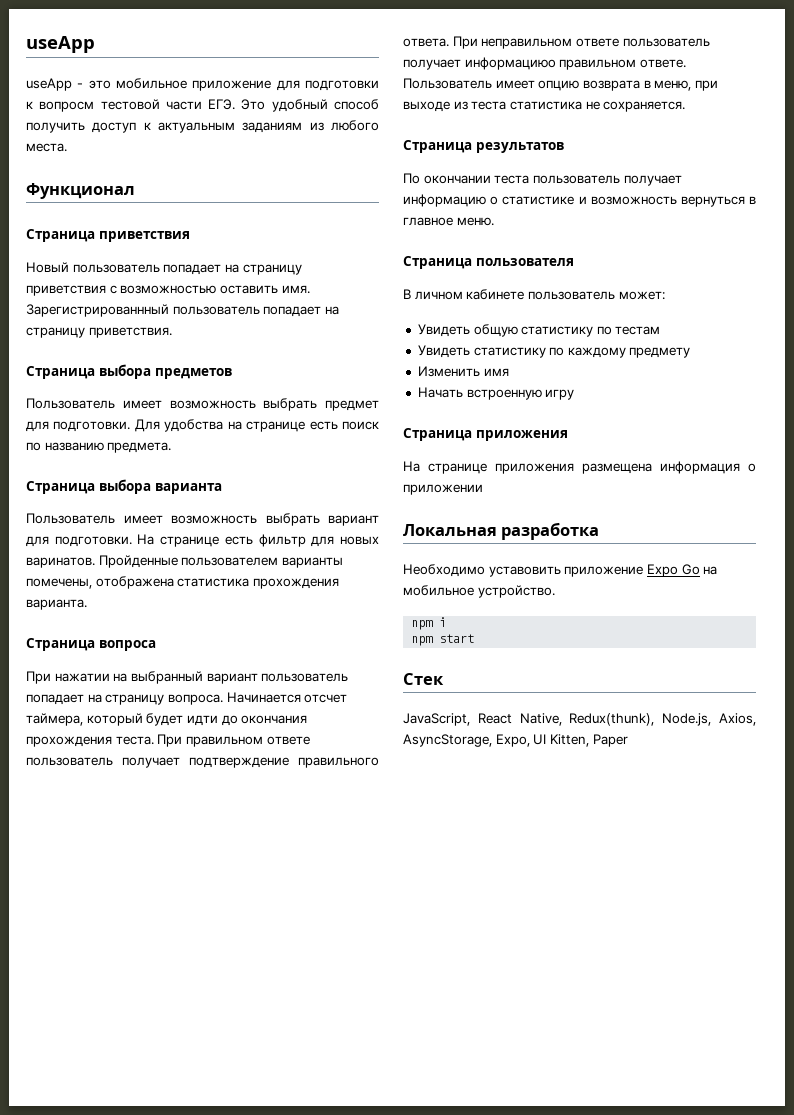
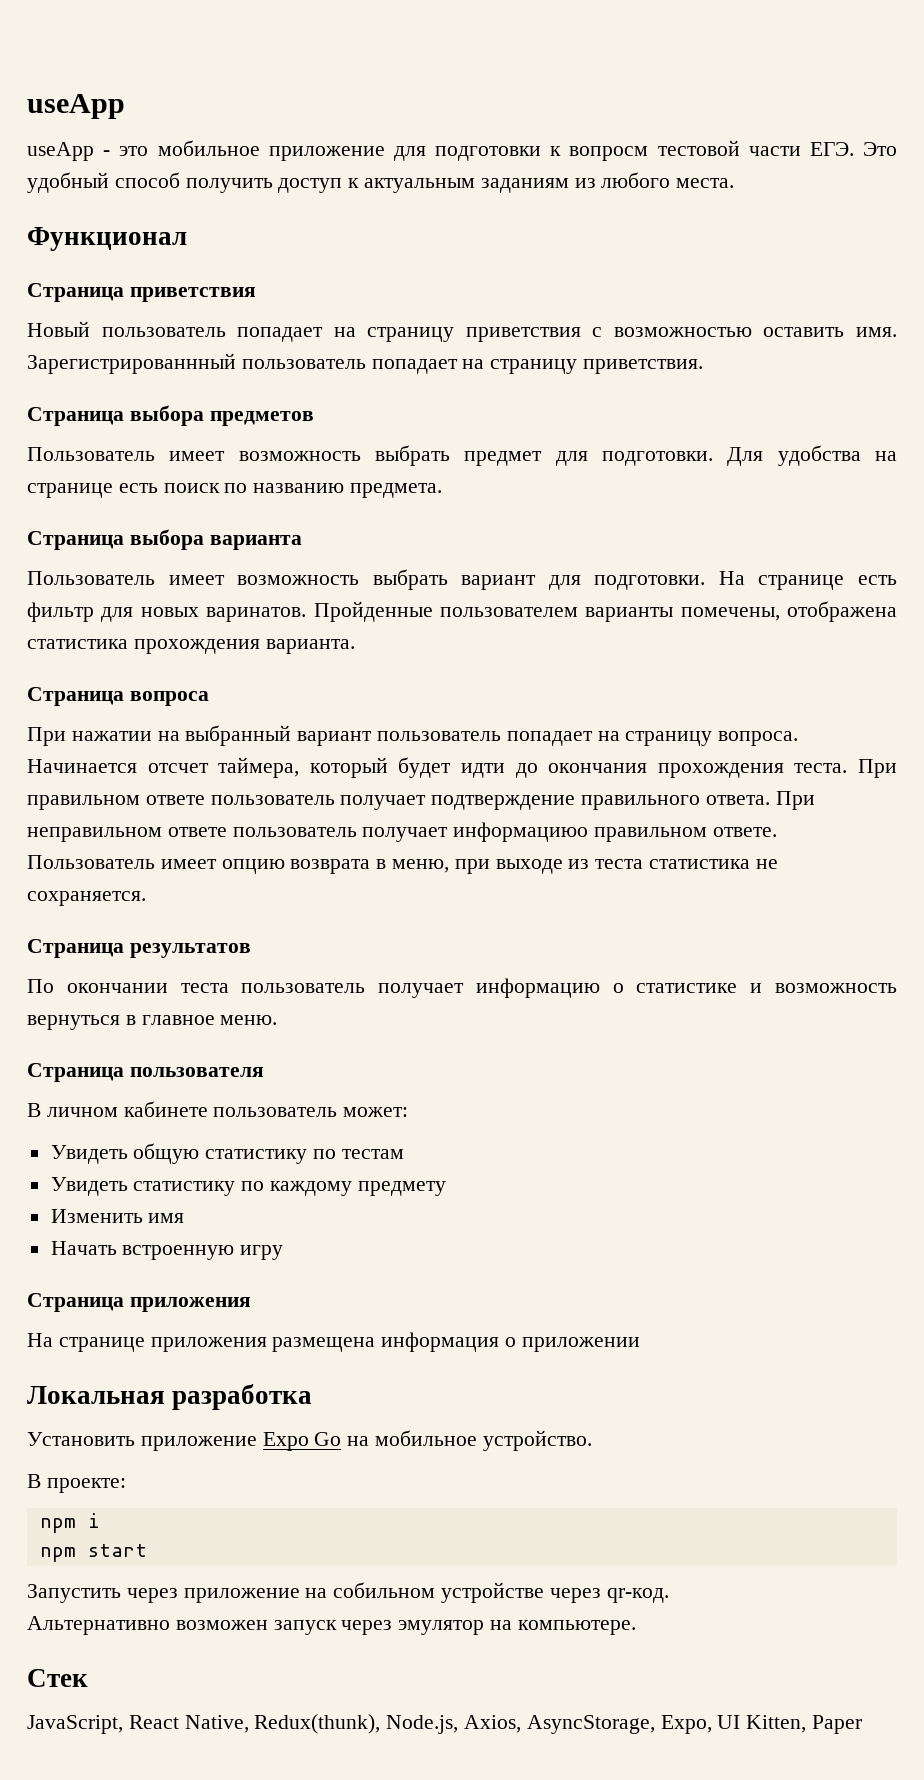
[403,564,561,577] Необходимо уставовить -> [27,1432,135,1446] Установить
(555, 591) none -> [27,1474,126,1493] // В проекте:
(475, 638) none -> [27,1582,669,1603] [27,1616,636,1635] // Запустить через приложение на собильном устройстве через qr-код. // Альтернативно возможен запуск через эмулятор на компьютере.

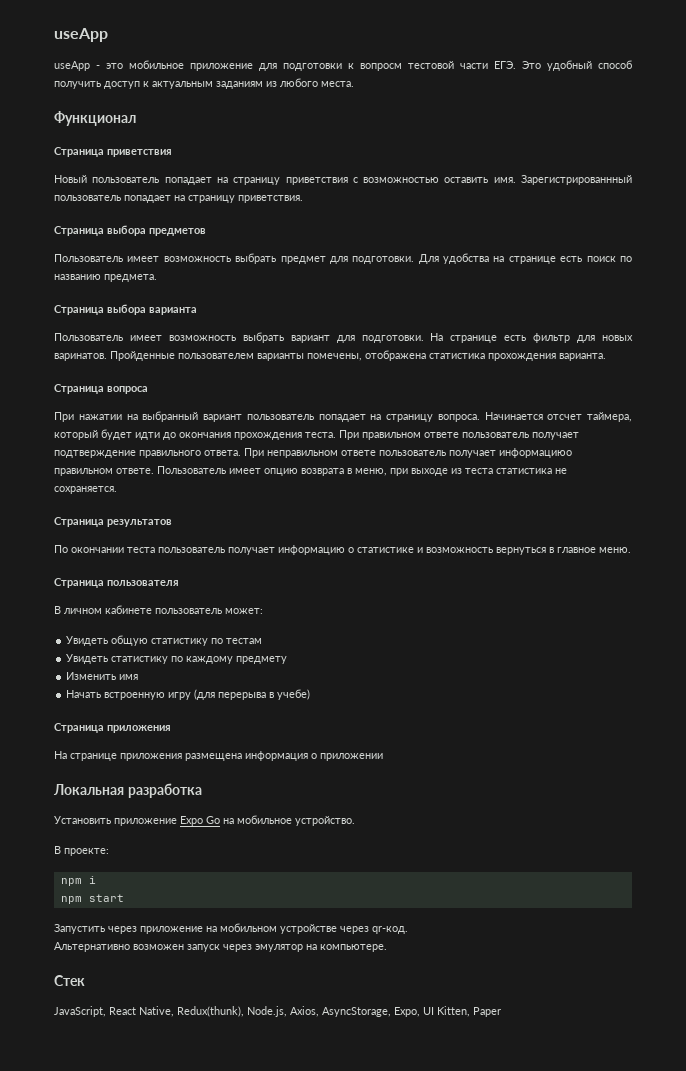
(284, 1252) none -> [194,689,311,700] (для перерыва в учебе)
[333,1582,436,1598] собильном -> [220,923,277,932] мобильном

